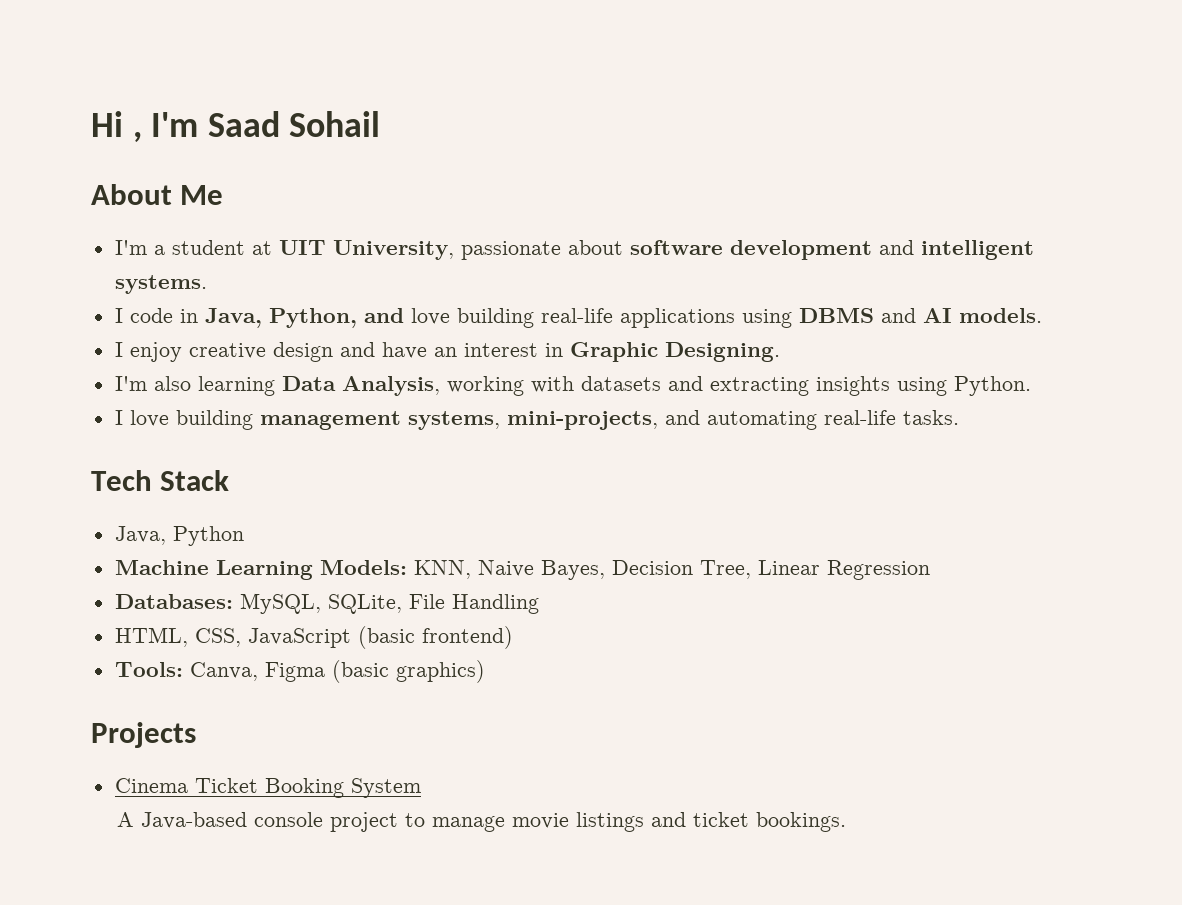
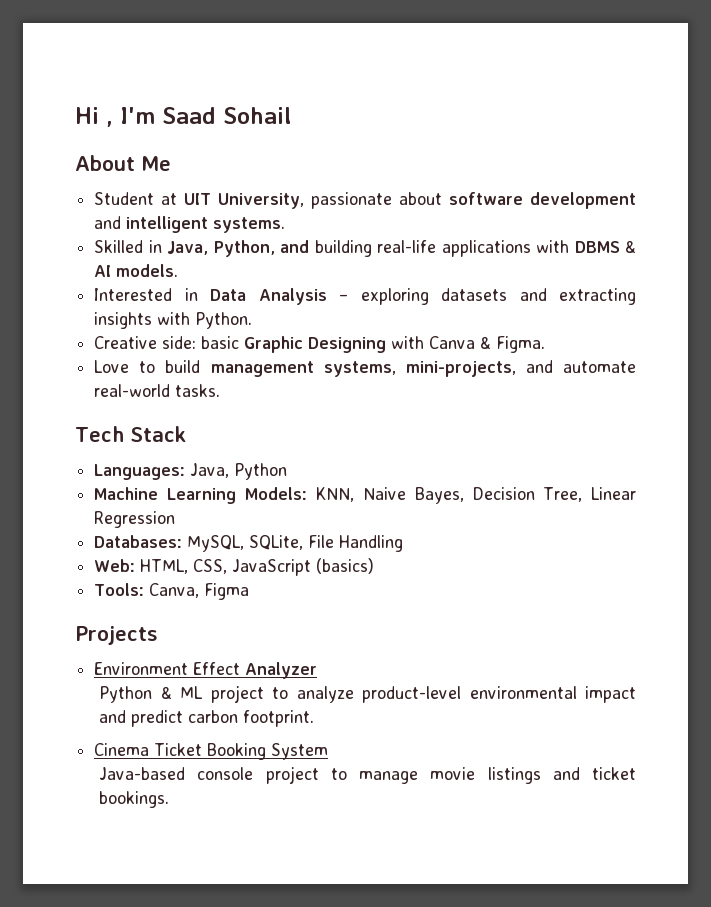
[114,240,245,255] I'm a student -> [94,192,155,205] Student
[114,308,173,323] I code -> [94,240,144,253] Skilled
[410,308,450,325] love -> (310, 246) none
[741,308,916,328] using DBMS and -> [536,240,637,253] with DBMS &
[114,342,780,362] [114,376,574,396] I enjoy creative design and have an interest in Graphic Designing. // I'm also learning Data Analysis, working with -> [94,288,429,305] Interested in Data Analysis – exploring
[896,377,947,396] using -> [157,312,191,325] with
[114,410,253,430] I love building -> [94,336,546,353] [94,360,201,373] Creative side: basic Graphic Designing with Canva & Figma. // Love to build
[706,410,896,430] automating real-life -> [563,361,636,373] [94,384,171,397] automate real-world
(230, 480) none -> [94,464,186,480] Languages:
(539, 604) none -> [94,559,136,572] Web:
[357,626,513,649] (basic frontend) -> [316,558,375,574] (basics)
[331,660,485,683] (basic graphics) -> (250, 591) none
(196, 735) none -> [94,662,318,679] [99,685,636,703] [99,710,315,727] // Environment Effect Analyzer // Python & ML project to analyze product-level environmental impact and predict carbon footprint.
[117,812,135,827] A -> (329, 751) none

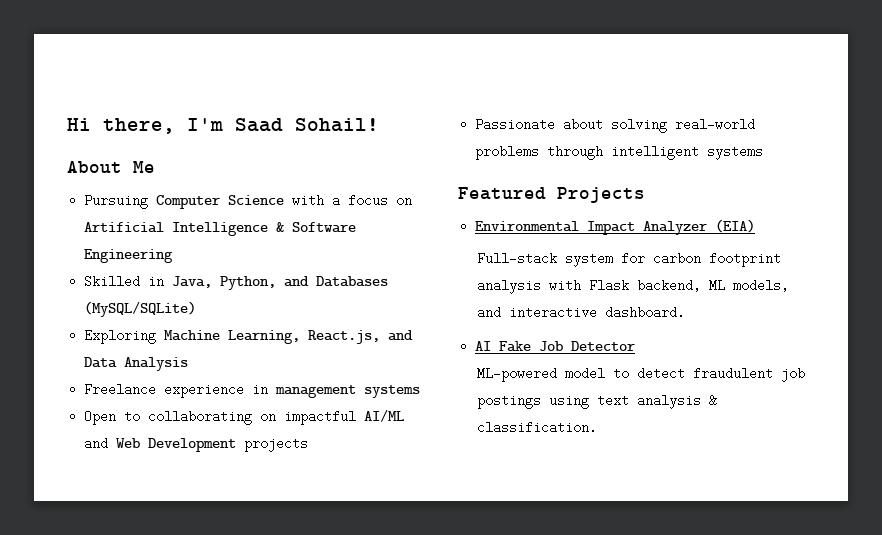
[106,121,113,127] , -> [103,118,175,134] there,
[223,107,291,124] Sohail -> [295,118,379,132] Sohail!
[94,192,636,209] [94,216,286,233] Student at UIT University, passionate about software development and intelligent systems. -> [84,194,413,209] [84,222,357,236] [84,249,174,263] Pursuing Computer Science with a focus on Artificial Intelligence & Software Engineering
[314,240,637,257] [94,264,179,277] [94,288,636,305] [94,312,253,329] [94,336,546,353] [94,360,636,377] [94,384,221,397] [75,426,186,442] [94,463,288,480] [94,487,636,504] [94,511,176,528] [94,535,404,552] [94,558,375,576] [94,583,250,600] building real-life applications with DBMS & AI models. // Interested in Data Analysis – exploring datasets and extracting insights with Python. // Creative side: basic Graphic Designing with Canva & Figma. // Love to build management systems, mini-projects, and automate real-world tasks. // Tech Stack // Languages: Java, Python // Machine Learning Models: KNN, Naive Bayes, Decision Tree, Linear Regression // Databases: MySQL, SQLite, File Handling // Web: HTML, CSS, JavaScript (basics) // Tools: Canva, Figma // -> [316,276,389,287] [84,301,197,317] [84,329,414,344] [84,357,189,371] [84,383,421,398] [84,409,405,425] [84,437,309,452] [475,118,756,133] [475,145,764,160] [458,187,546,200] Databases (MySQL/SQLite) // Exploring Machine Learning, React.js, and Data Analysis // Freelance experience in management systems // Open to collaborating on impactful AI/ML and Web Development projects // Passionate about solving real-world problems through intelligent systems // Featured
[94,662,241,675] Environment Effect -> [475,221,636,235] Environmental Impact
[99,685,636,703] [99,710,315,727] [94,743,329,760] [99,766,636,784] [99,791,170,808] // Python & ML project to analyze product-level environmental impact and predict carbon footprint. // Cinema Ticket Booking System // Java-based console project to manage movie listings and ticket bookings. -> [715,219,756,233] [476,252,781,267] [476,279,789,294] [476,306,685,319] [475,341,636,352] [476,367,805,382] [476,394,717,409] [476,421,597,434] (EIA) // Full-stack system for carbon footprint analysis with Flask backend, ML models, and interactive dashboard. // AI Fake Job Detector // ML-powered model to detect fraudulent job postings using text analysis & classification.

